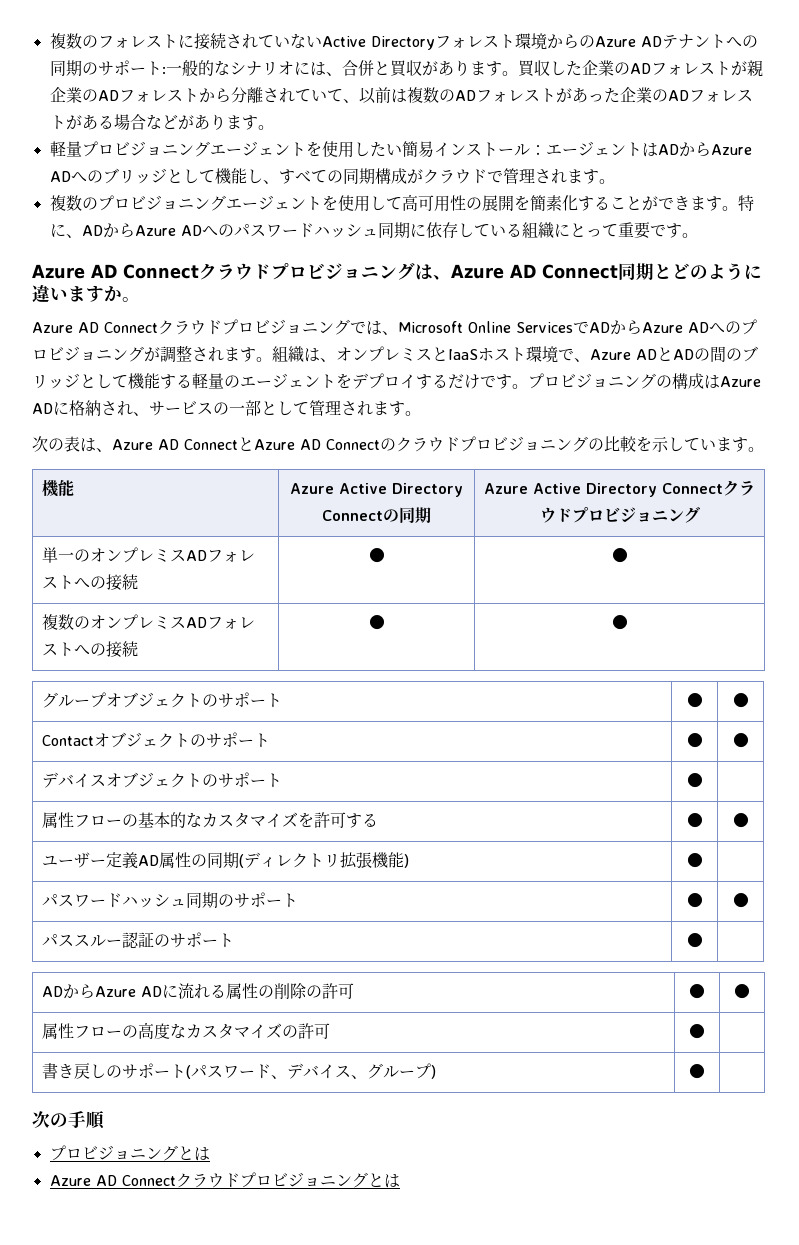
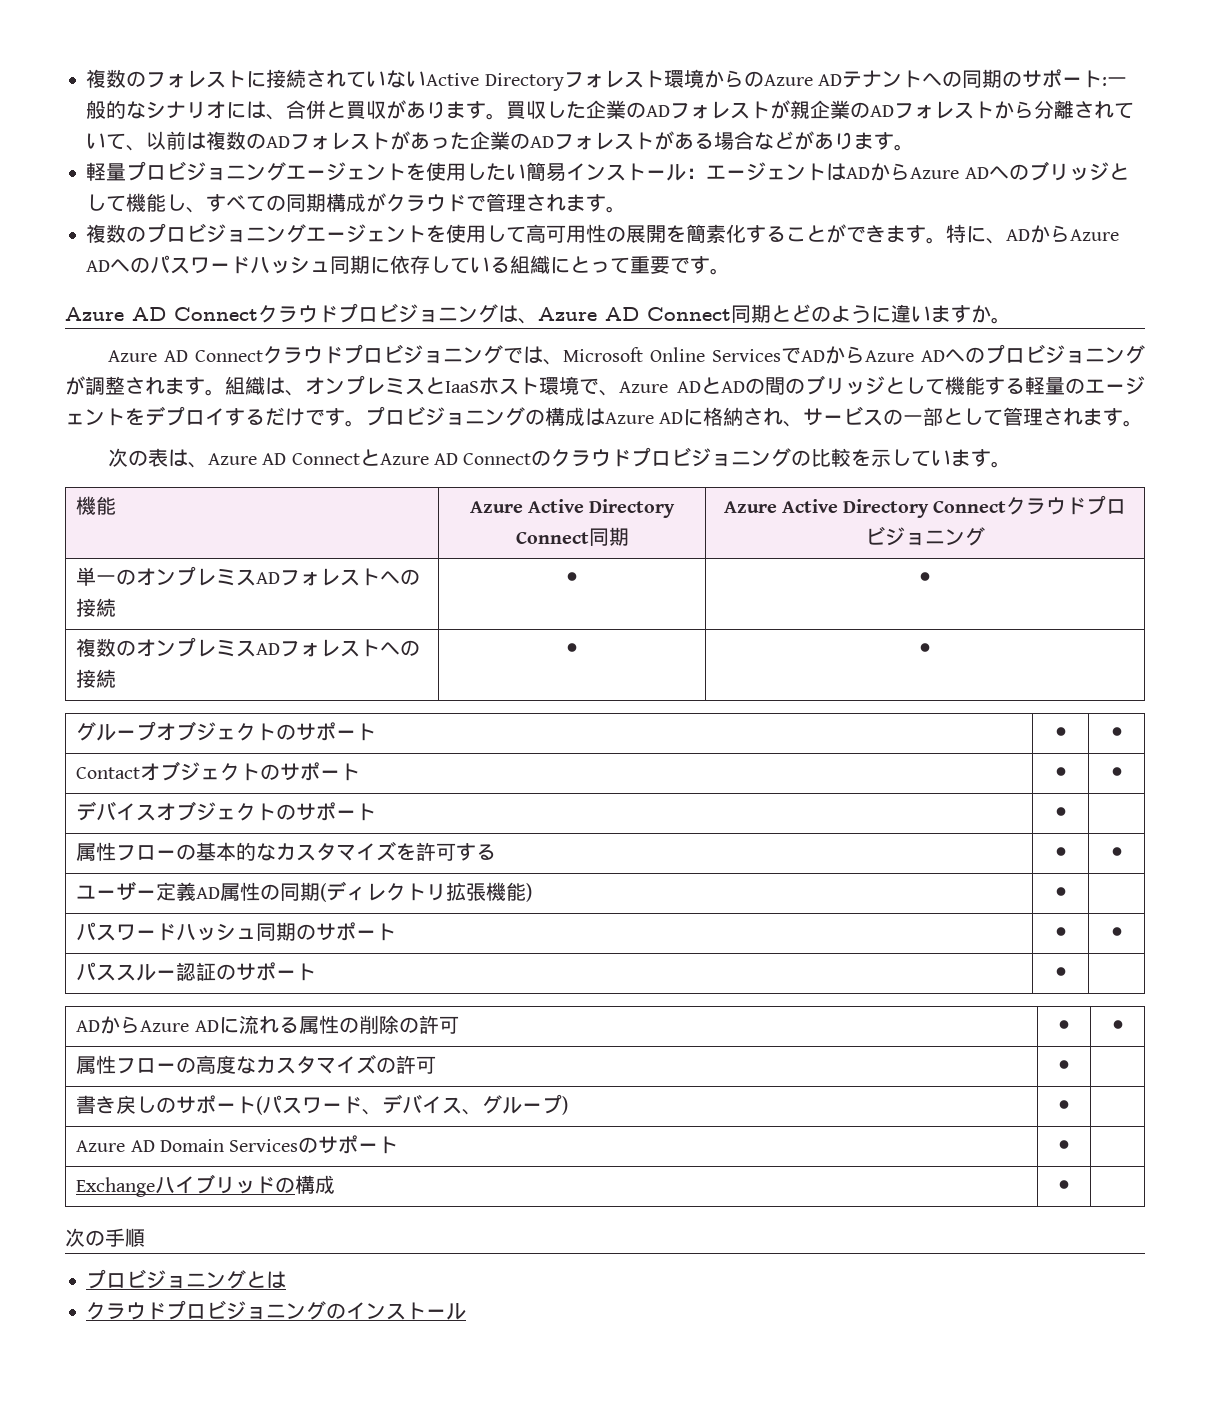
[383,509,399,522] の -> (589, 537) none
(705, 1071) none -> [76,1135,399,1154] [1058,1140,1070,1152] [76,1174,336,1197] [1058,1180,1070,1192] // Azure AD Domain Servicesのサポート | ● | // Exchangeハイブリッドの構成 | ● |
[49,1172,400,1188] Azure AD Connectクラウドプロビジョニングとは -> [86,1300,467,1320] クラウドプロビジョニングのインストール

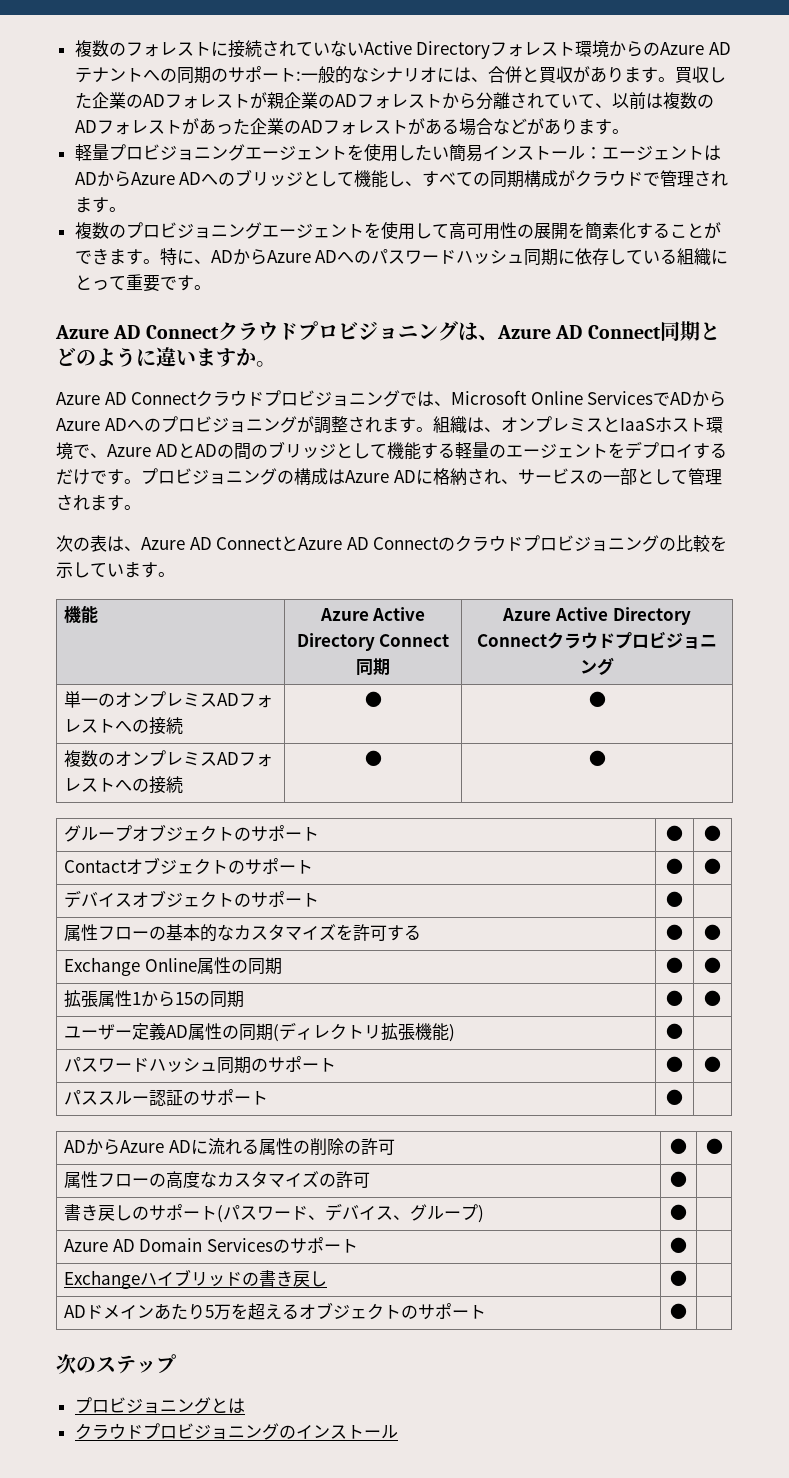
(1123, 853) none -> [64,957,282,976] [666,957,683,973] [704,957,721,973] [64,990,245,1008] [666,990,683,1006] [704,990,721,1006] // Exchange Online属性の同期 | ● | ● // 拡張属性1から15の同期 | ● | ●
[295,1175,336,1194] 構成 -> [259,1270,328,1287] [670,1270,687,1286] [64,1302,487,1320] 書き戻し | ● | // ADドメインあたり5万を超えるオブジェクトのサポート
[105,1228,145,1247] 手順 -> [96,1354,176,1374] ステップ

